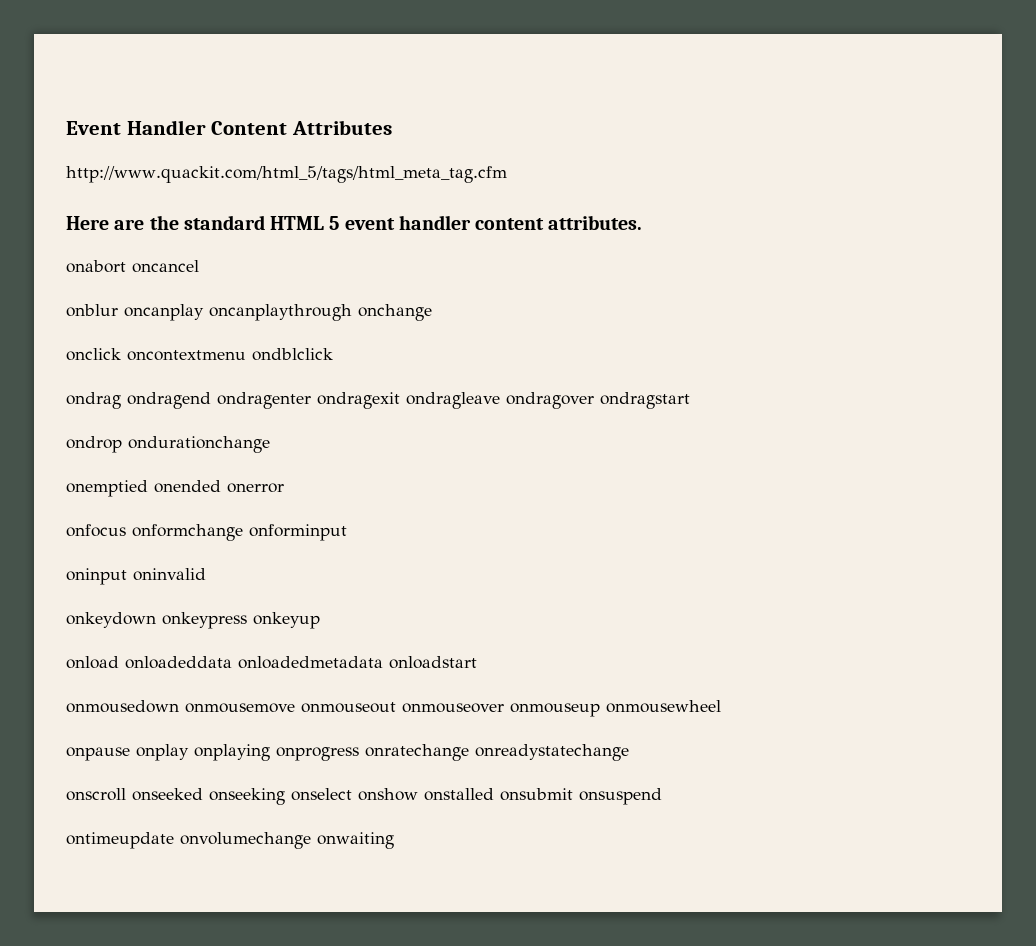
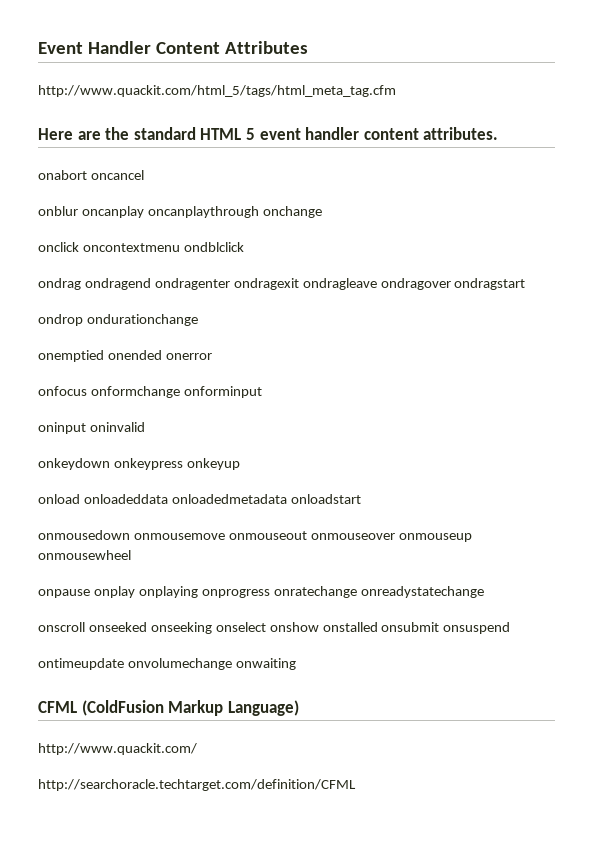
(394, 840) none -> [38,700,299,716] [38,743,197,755] [38,779,356,791] // CFML (ColdFusion Markup Language) // http://www.quackit.com/ // http://searchoracle.techtarget.com/definition/CFML

